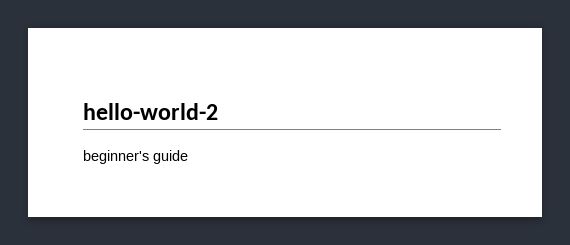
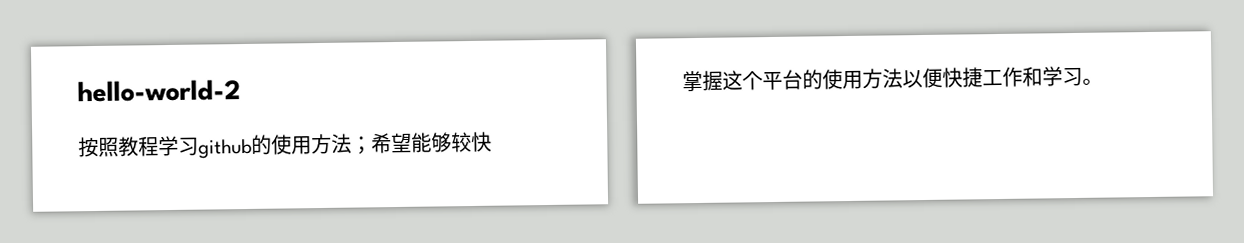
[83,150,188,164] beginner's guide -> [78,131,492,159] [682,66,1103,92] 按照教程学习github的使用方法；希望能够较快掌握这个平台的使用方法以便快捷工作和学习。

